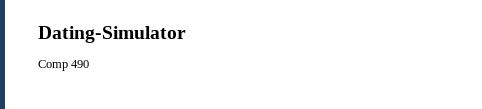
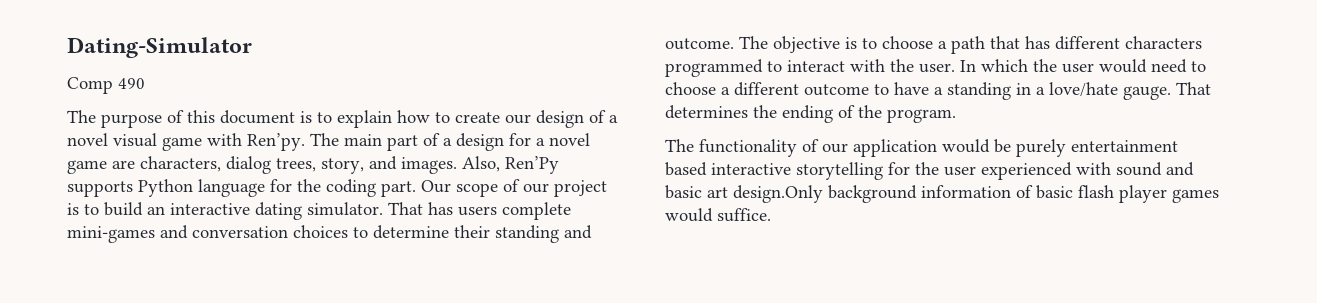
(90, 64) none -> [67,110,618,128] [67,133,590,151] [67,156,559,174] [67,179,607,197] [67,202,571,220] [67,225,592,243] [665,36,1202,54] [665,59,1206,77] [665,82,1211,100] [665,105,956,123] [665,139,1178,157] [665,162,1194,180] [665,185,1219,203] [665,208,771,222] // The purpose of this document is to explain how to create our design of a novel visual game with Ren’py. The main part of a design for a novel game are characters, dialog trees, story, and images. Also, Ren’Py supports Python language for the coding part. Our scope of our project is to build an interactive dating simulator. That has users complete mini-games and conversation choices to determine their standing and outcome. The objective is to choose a path that has different characters programmed to interact with the user. In which the user would need to choose a different outcome to have a standing in a love/hate gauge. That determines the ending of the program. // The functionality of our application would be purely entertainment based interactive storytelling for the user experienced with sound and basic art design.Only background information of basic flash player games would suffice.

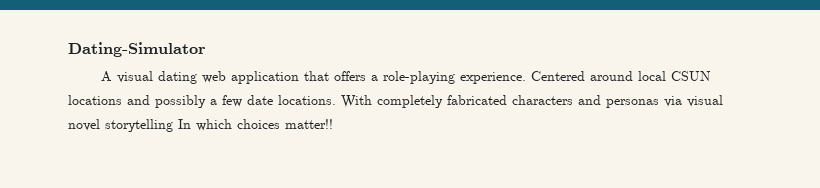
[67,77,145,94] [67,110,618,128] [67,133,590,151] [67,156,559,174] [67,179,607,197] [67,202,571,220] [67,225,592,243] [665,36,1202,54] [665,59,1206,77] [665,82,1211,100] [665,105,956,123] [665,139,1178,157] [665,162,1194,180] [665,185,1219,203] [665,208,771,222] Comp 490 // The purpose of this document is to explain how to create our design of a novel visual game with Ren’py. The main part of a design for a novel game are characters, dialog trees, story, and images. Also, Ren’Py supports Python language for the coding part. Our scope of our project is to build an interactive dating simulator. That has users complete mini-games and conversation choices to determine their standing and outcome. The objective is to choose a path that has different characters programmed to interact with the user. In which the user would need to choose a different outcome to have a standing in a love/hate gauge. That determines the ending of the program. // The functionality of our application would be purely entertainment based interactive storytelling for the user experienced with sound and basic art design.Only background information of basic flash player games would suffice. -> [101,71,712,84] [68,95,723,108] [68,119,333,132] A visual dating web application that offers a role-playing experience. Centered around local CSUN locations and possibly a few date locations. With completely fabricated characters and personas via visual novel storytelling In which choices matter!!

